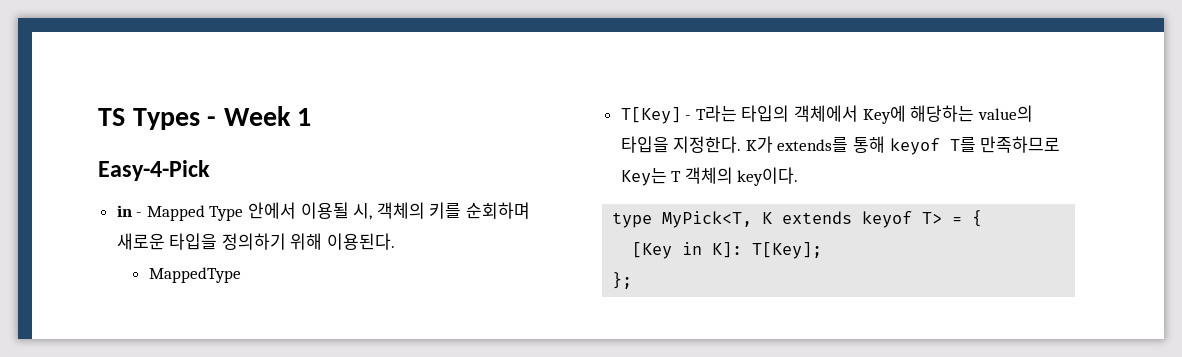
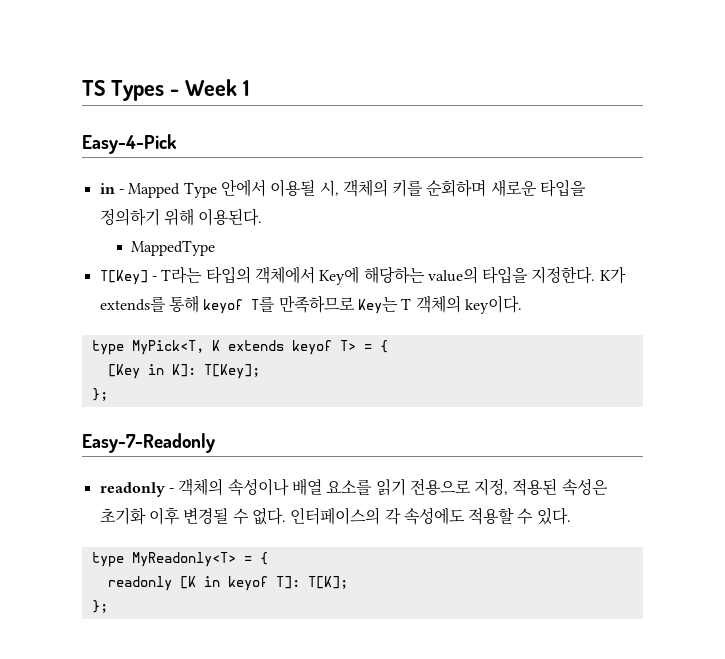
(633, 280) none -> [82,433,215,453] [99,478,608,497] [99,507,571,525] [91,552,268,567] [107,576,348,591] [91,600,108,613] // Easy-7-Readonly // readonly - 객체의 속성이나 배열 요소를 읽기 전용으로 지정, 적용된 속성은 초기화 이후 변경될 수 없다. 인터페이스의 각 속성에도 적용할 수 있다. // type MyReadonly<T> = { // readonly [K in keyof T]: T[K]; // };

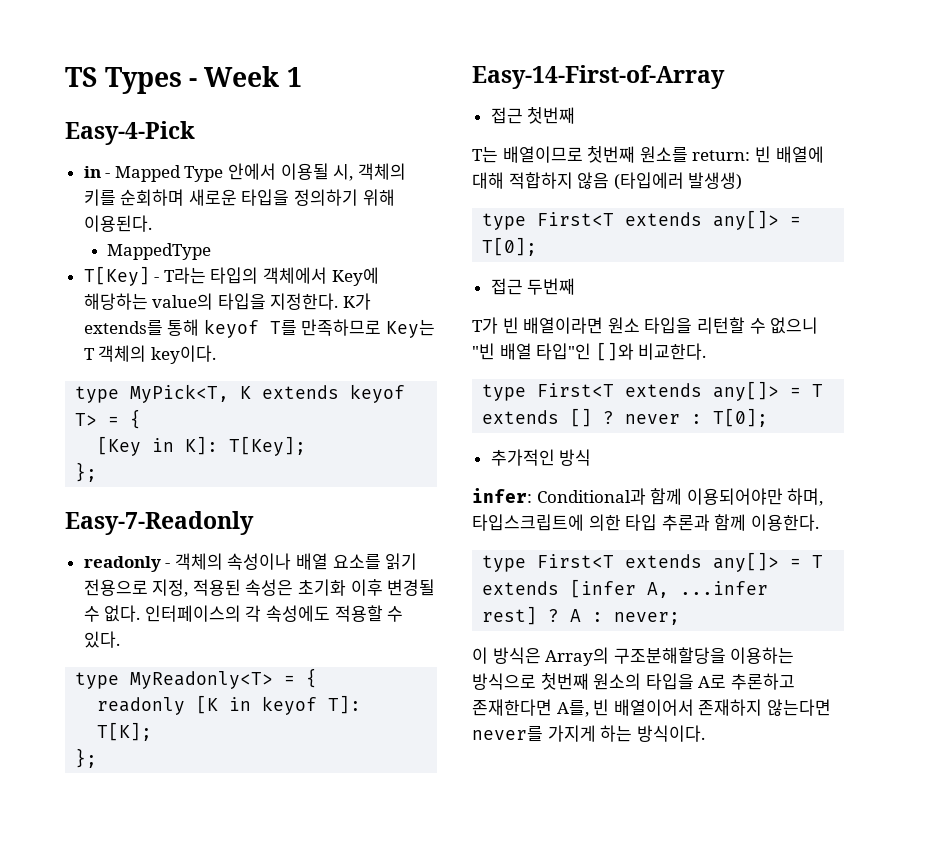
(108, 606) none -> [472,65,725,89] [490,107,576,124] [472,146,824,163] [472,172,743,190] [482,210,802,230] [482,237,538,256] [490,278,576,295] [472,317,819,334] [472,342,707,361] [482,381,824,401] [482,408,769,427] [490,449,592,466] [472,488,824,506] [472,514,819,531] [482,552,824,572] [482,579,769,598] [482,606,681,625] [472,647,795,666] [472,673,795,690] [472,699,831,717] [472,725,705,742] // Easy-14-First-of-Array // 접근 첫번째 // T는 배열이므로 첫번째 원소를 return: 빈 배열에 대해 적합하지 않음 (타입에러 발생생) // type First<T extends any[]> = T[0]; // 접근 두번째 // T가 빈 배열이라면 원소 타입을 리턴할 수 없으니 "빈 배열 타입"인 []와 비교한다. // type First<T extends any[]> = T extends [] ? never : T[0]; // 추가적인 방식 // infer: Conditional과 함께 이용되어야만 하며, 타입스크립트에 의한 타입 추론과 함께 이용한다. // type First<T extends any[]> = T extends [infer A, ...infer rest] ? A : never; // 이 방식은 Array의 구조분해할당을 이용하는 방식으로 첫번째 원소의 타입을 A로 추론하고 존재한다면 A를, 빈 배열이어서 존재하지 않는다면 never를 가지게 하는 방식이다.

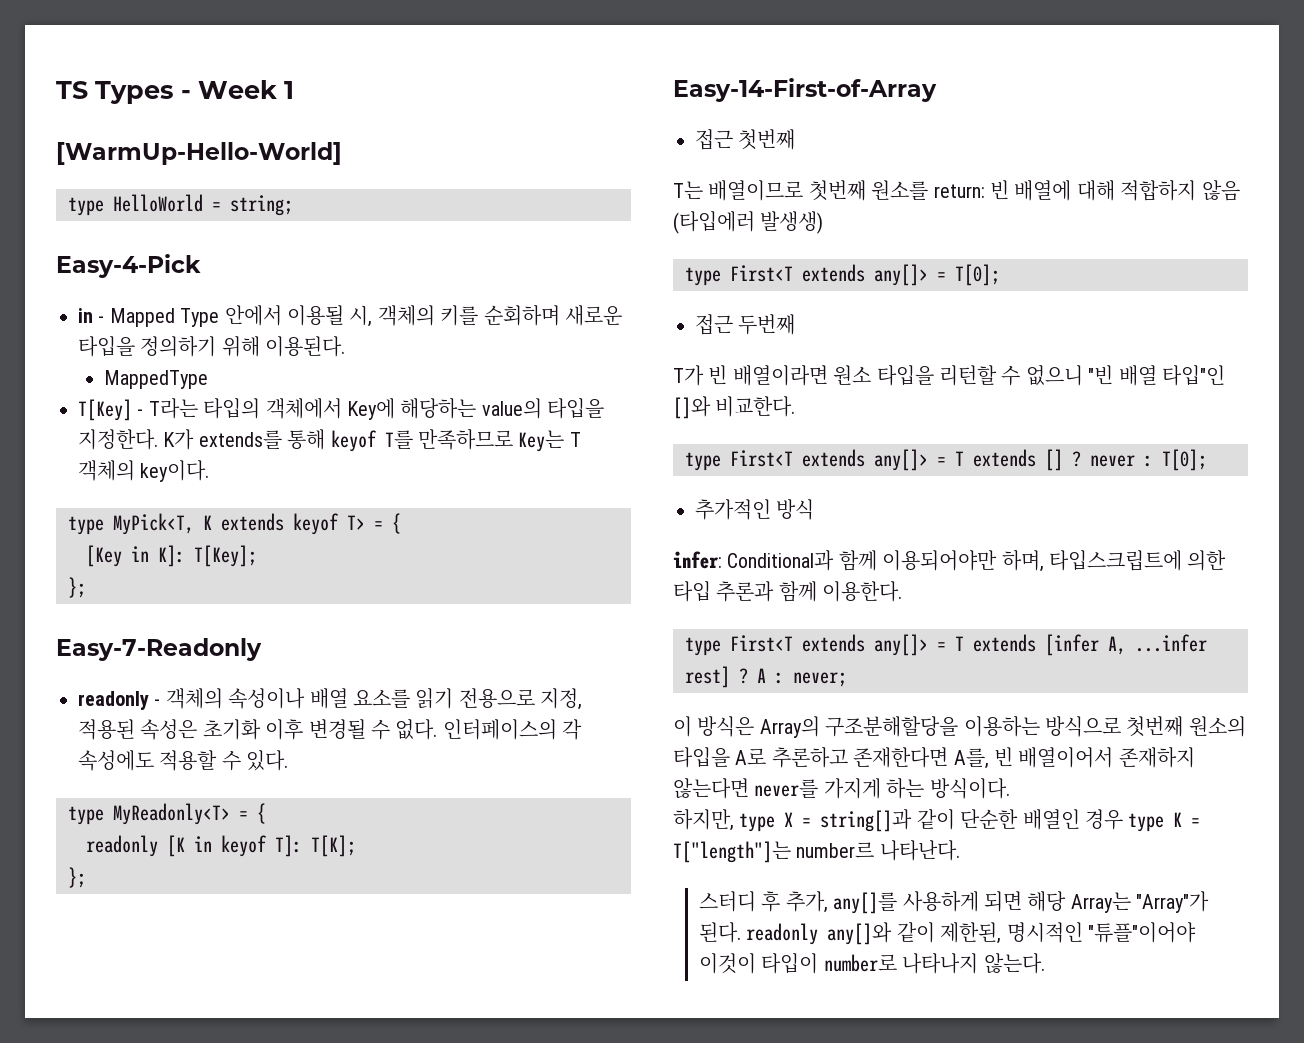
(302, 77) none -> [56,142,342,165] [68,194,293,216] // [WarmUp-Hello-World] // type HelloWorld = string;
(705, 733) none -> [673,809,1201,832] [673,840,960,863] [698,891,1210,914] [698,922,1196,945] [698,953,1045,974] // 하지만, type X = string[]과 같이 단순한 배열인 경우 type K = T["length"]는 number르 나타난다. // 스터디 후 추가, any[]를 사용하게 되면 해당 Array는 "Array"가 된다. readonly any[]와 같이 제한된, 명시적인 "튜플"이어야 이것이 타입이 number로 나타나지 않는다.

